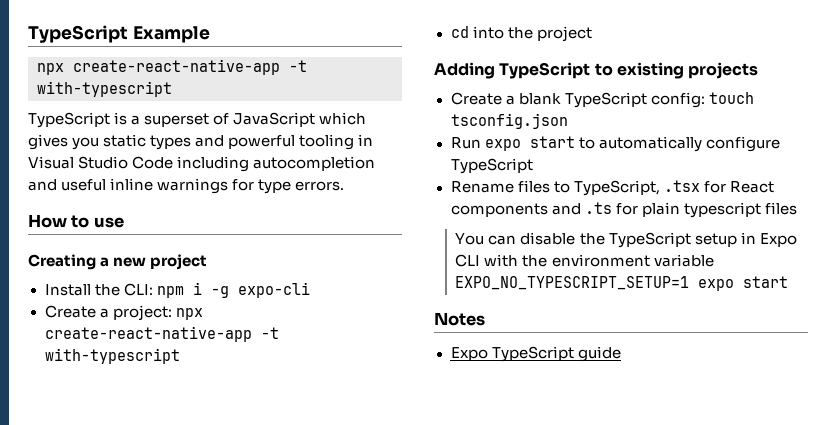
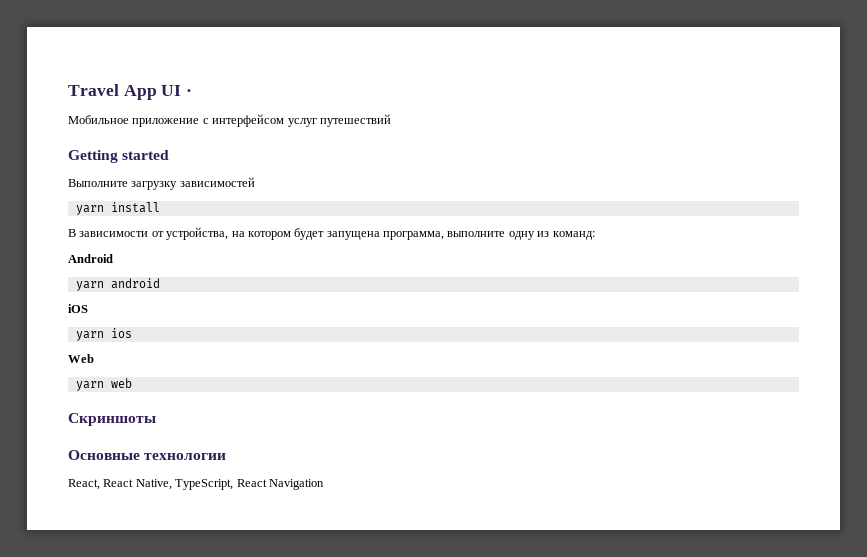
[28,25,210,43] [37,59,307,75] [37,81,172,97] [28,112,367,128] [28,134,374,150] [28,156,376,172] [28,178,345,194] [28,214,124,228] [28,254,208,270] [44,282,310,298] [44,305,203,321] [44,326,279,342] [44,348,180,364] [450,26,592,42] [434,62,759,79] [450,92,754,108] [450,113,568,129] [450,136,780,152] [450,158,533,174] [450,180,774,196] [450,202,797,218] [455,232,797,248] [455,254,714,267] [455,276,789,291] [434,312,485,326] [450,346,621,362] TypeScript Example // npx create-react-native-app -t with-typescript // TypeScript is a superset of JavaScript which gives you static types and powerful tooling in Visual Studio Code including autocompletion and useful inline warnings for type errors. // How to use // Creating a new project // Install the CLI: npm i -g expo-cli // Create a project: npx create-react-native-app -t with-typescript // cd into the project // Adding TypeScript to existing projects // Create a blank TypeScript config: touch tsconfig.json // Run expo start to automatically configure TypeScript // Rename files to TypeScript, .tsx for React components and .ts for plain typescript files // You can disable the TypeScript setup in Expo CLI with the environment variable EXPO_NO_TYPESCRIPT_SETUP=1 expo start // Notes // Expo TypeScript guide -> [68,84,193,100] [68,114,391,127] [68,150,170,163] [68,177,255,190] [75,202,160,215] [68,227,595,240] [68,254,113,263] [75,278,160,291] [68,304,88,313] [75,328,132,341] [68,354,94,363] [75,378,132,391] [68,413,156,426] [68,450,227,460] [68,479,324,490] Travel App UI · // Мобильное приложение с интерфейсом услуг путешествий // Getting started // Выполните загрузку зависимостей // yarn install // В зависимости от устройства, на котором будет запущена программа, выполните одну из команд: // Android // yarn android // iOS // yarn ios // Web // yarn web // Скриншоты // Основные технологии // React, React Native, TypeScript, React Navigation

